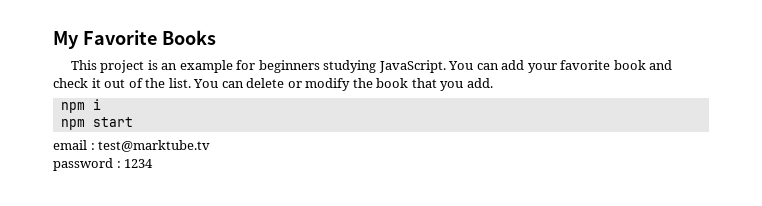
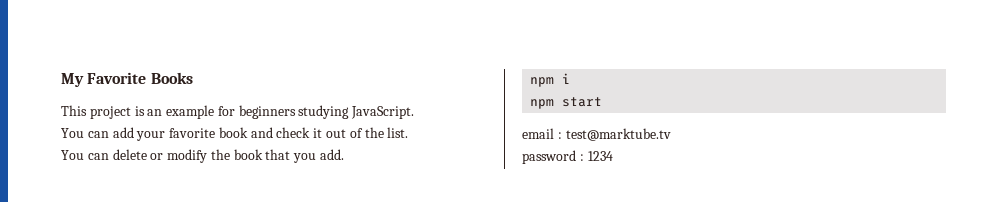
(446, 66) none -> (415, 112) //
(191, 83) none -> (409, 132) //

